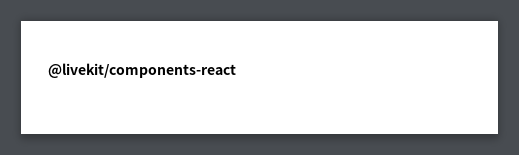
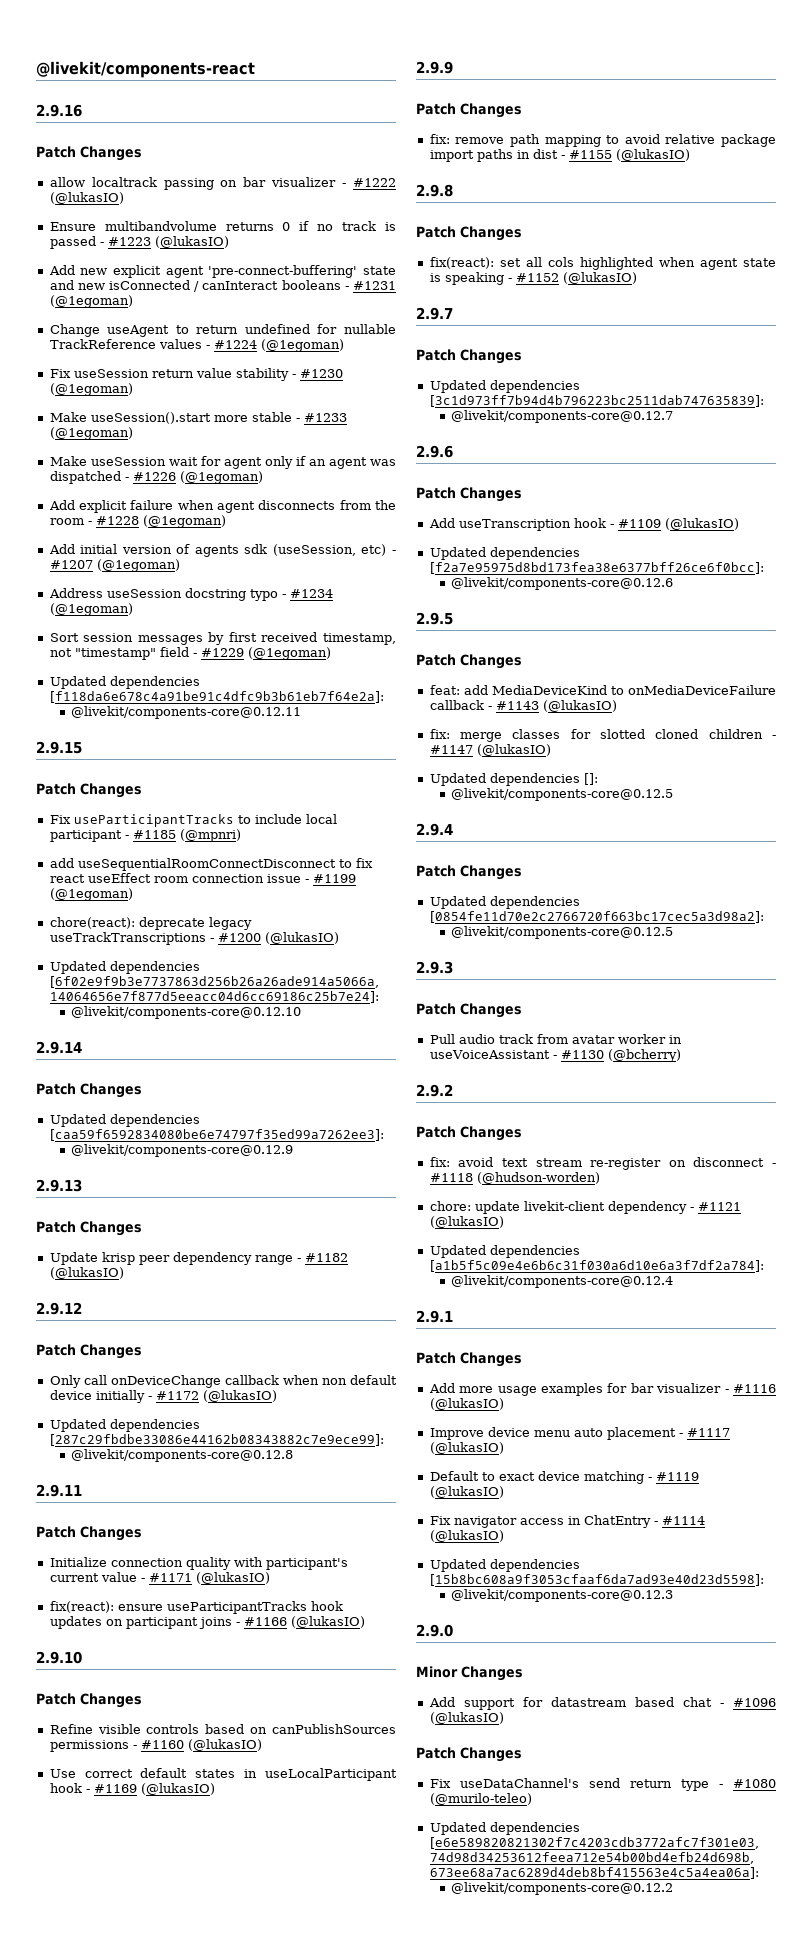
(236, 70) none -> [36,104,82,117] [36,146,142,161] [49,177,396,190] [49,192,124,204] [49,221,397,231] [49,236,229,249] [48,265,396,278] [49,280,396,292] [49,295,133,308] [49,324,396,337] [49,339,344,352] [49,368,343,381] [49,383,133,396] [49,412,347,424] [49,427,133,440] [49,456,396,469] [49,471,263,484] [48,500,396,513] [49,515,226,528] [48,544,396,557] [49,559,180,572] [48,588,333,601] [49,603,133,616] [49,632,396,645] [49,647,331,660] [49,676,200,689] [49,691,384,703] [70,706,301,719] [36,741,82,754] [36,783,142,798] [49,814,337,827] [49,829,241,842] [49,858,373,871] [49,873,356,883] [49,888,133,901] [49,917,252,930] [49,932,339,945] [49,961,200,974] [49,976,379,988] [49,991,379,1003] [70,1006,301,1019] [36,1041,82,1054] [36,1083,142,1098] [49,1114,200,1127] [49,1129,384,1141] [70,1144,293,1157] [36,1179,82,1192] [36,1221,142,1236] [49,1252,348,1265] [49,1267,124,1279] [36,1302,82,1315] [36,1344,142,1359] [49,1375,397,1388] [49,1390,277,1403] [49,1419,200,1432] [49,1434,384,1446] [70,1449,293,1462] [36,1484,82,1497] [36,1526,142,1541] [49,1557,348,1570] [49,1572,270,1584] [49,1601,343,1614] [49,1616,365,1629] [36,1651,82,1664] [36,1693,142,1708] [49,1724,396,1734] [49,1739,262,1752] [49,1768,397,1781] [49,1783,215,1795] [416,61,453,74] [416,103,522,118] [429,134,776,147] [429,149,690,162] [416,184,453,197] [416,226,522,241] [429,257,776,270] [429,272,637,285] [416,307,453,320] [416,349,522,364] [429,380,580,393] [429,395,764,407] [450,410,673,423] [416,445,453,458] [416,487,522,502] [428,518,739,531] [429,547,580,560] [429,562,764,574] [450,577,673,590] [416,612,453,625] [416,654,522,669] [429,685,776,695] [429,700,617,712] [429,729,776,742] [429,744,551,756] [429,773,598,786] [450,788,673,801] [416,823,453,836] [416,865,522,880] [429,896,580,909] [429,911,764,923] [450,926,673,939] [416,961,453,974] [416,1003,522,1018] [429,1034,682,1044] [429,1049,681,1062] [416,1084,453,1097] [416,1126,522,1141] [429,1157,776,1170] [429,1172,600,1184] [429,1201,741,1214] [429,1216,504,1228] [429,1245,580,1258] [429,1260,764,1272] [450,1275,673,1288] [416,1310,453,1323] [416,1352,522,1367] [428,1383,776,1396] [429,1398,504,1410] [429,1427,730,1440] [429,1442,504,1454] [429,1471,699,1484] [429,1486,504,1498] [429,1515,705,1528] [429,1530,504,1542] [429,1559,580,1572] [429,1574,764,1586] [450,1589,673,1602] [416,1624,453,1637] [416,1666,523,1681] [428,1697,776,1710] [429,1712,504,1724] [416,1747,522,1762] [429,1778,776,1791] [429,1793,532,1805] [429,1822,580,1835] [429,1837,759,1849] [429,1852,754,1864] [429,1867,759,1879] [450,1882,673,1895] // 2.9.16 // Patch Changes // allow localtrack passing on bar visualizer - #1222 (@lukasIO) // Ensure multibandvolume returns 0 if no track is passed - #1223 (@lukasIO) // Add new explicit agent 'pre-connect-buffering' state and new isConnected / canInteract booleans - #1231 (@1egoman) // Change useAgent to return undefined for nullable TrackReference values - #1224 (@1egoman) // Fix useSession return value stability - #1230 (@1egoman) // Make useSession().start more stable - #1233 (@1egoman) // Make useSession wait for agent only if an agent was dispatched - #1226 (@1egoman) // Add explicit failure when agent disconnects from the room - #1228 (@1egoman) // Add initial version of agents sdk (useSession, etc) - #1207 (@1egoman) // Address useSession docstring typo - #1234 (@1egoman) // Sort session messages by first received timestamp, not "timestamp" field - #1229 (@1egoman) // Updated dependencies [f118da6e678c4a91be91c4dfc9b3b61eb7f64e2a]: // @livekit/components-core@0.12.11 // 2.9.15 // Patch Changes // Fix useParticipantTracks to include local participant - #1185 (@mpnri) // add useSequentialRoomConnectDisconnect to fix react useEffect room connection issue - #1199 (@1egoman) // chore(react): deprecate legacy useTrackTranscriptions - #1200 (@lukasIO) // Updated dependencies [6f02e9f9b3e7737863d256b26a26ade914a5066a, 14064656e7f877d5eeacc04d6cc69186c25b7e24]: // @livekit/components-core@0.12.10 // 2.9.14 // Patch Changes // Updated dependencies [caa59f6592834080be6e74797f35ed99a7262ee3]: // @livekit/components-core@0.12.9 // 2.9.13 // Patch Changes // Update krisp peer dependency range - #1182 (@lukasIO) // 2.9.12 // Patch Changes // Only call onDeviceChange callback when non default device initially - #1172 (@lukasIO) // Updated dependencies [287c29fbdbe33086e44162b08343882c7e9ece99]: // @livekit/components-core@0.12.8 // 2.9.11 // Patch Changes // Initialize connection quality with participant's current value - #1171 (@lukasIO) // fix(react): ensure useParticipantTracks hook updates on participant joins - #1166 (@lukasIO) // 2.9.10 // Patch Changes // Refine visible controls based on canPublishSources permissions - #1160 (@lukasIO) // Use correct default states in useLocalParticipant hook - #1169 (@lukasIO) // 2.9.9 // Patch Changes // fix: remove path mapping to avoid relative package import paths in dist - #1155 (@lukasIO) // 2.9.8 // Patch Changes // fix(react): set all cols highlighted when agent state is speaking - #1152 (@lukasIO) // 2.9.7 // Patch Changes // Updated dependencies [3c1d973ff7b94d4b796223bc2511dab747635839]: // @livekit/components-core@0.12.7 // 2.9.6 // Patch Changes // Add useTranscription hook - #1109 (@lukasIO) // Updated dependencies [f2a7e95975d8bd173fea38e6377bff26ce6f0bcc]: // @livekit/components-core@0.12.6 // 2.9.5 // Patch Changes // feat: add MediaDeviceKind to onMediaDeviceFailure callback - #1143 (@lukasIO) // fix: merge classes for slotted cloned children - #1147 (@lukasIO) // Updated dependencies []: // @livekit/components-core@0.12.5 // 2.9.4 // Patch Changes // Updated dependencies [0854fe11d70e2c2766720f663bc17cec5a3d98a2]: // @livekit/components-core@0.12.5 // 2.9.3 // Patch Changes // Pull audio track from avatar worker in useVoiceAssistant - #1130 (@bcherry) // 2.9.2 // Patch Changes // fix: avoid text stream re-register on disconnect - #1118 (@hudson-worden) // chore: update livekit-client dependency - #1121 (@lukasIO) // Updated dependencies [a1b5f5c09e4e6b6c31f030a6d10e6a3f7df2a784]: // @livekit/components-core@0.12.4 // 2.9.1 // Patch Changes // Add more usage examples for bar visualizer - #1116 (@lukasIO) // Improve device menu auto placement - #1117 (@lukasIO) // Default to exact device matching - #1119 (@lukasIO) // Fix navigator access in ChatEntry - #1114 (@lukasIO) // Updated dependencies [15b8bc608a9f3053cfaaf6da7ad93e40d23d5598]: // @livekit/components-core@0.12.3 // 2.9.0 // Minor Changes // Add support for datastream based chat - #1096 (@lukasIO) // Patch Changes // Fix useDataChannel's send return type - #1080 (@murilo-teleo) // Updated dependencies [e6e589820821302f7c4203cdb3772afc7f301e03, 74d98d34253612feea712e54b00bd4efb24d698b, 673ee68a7ac6289d4deb8bf415563e4c5a4ea06a]: // @livekit/components-core@0.12.2

